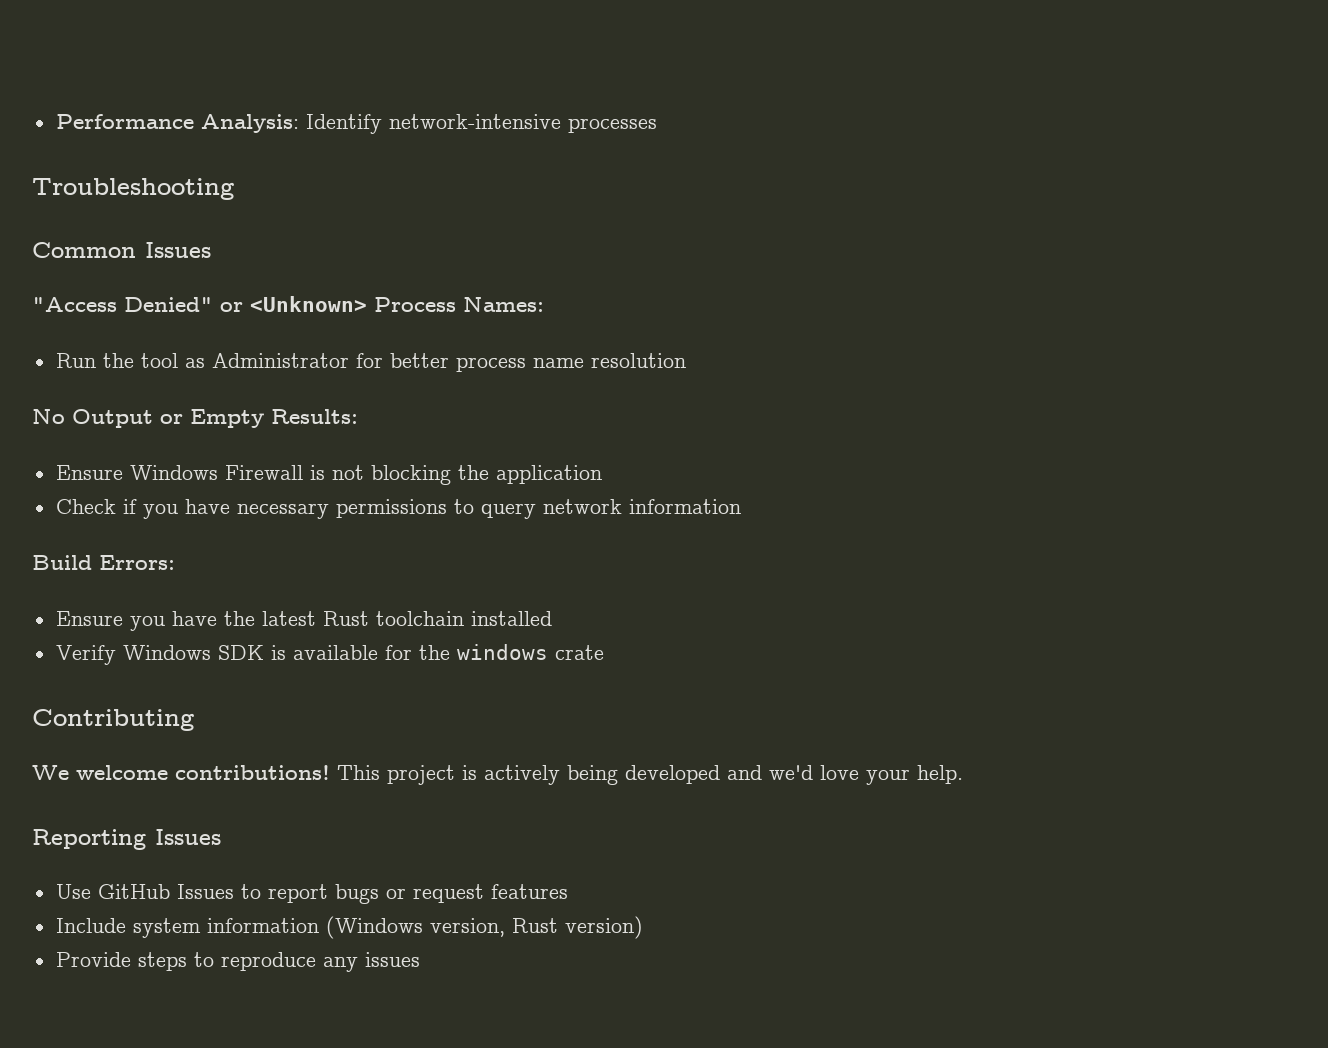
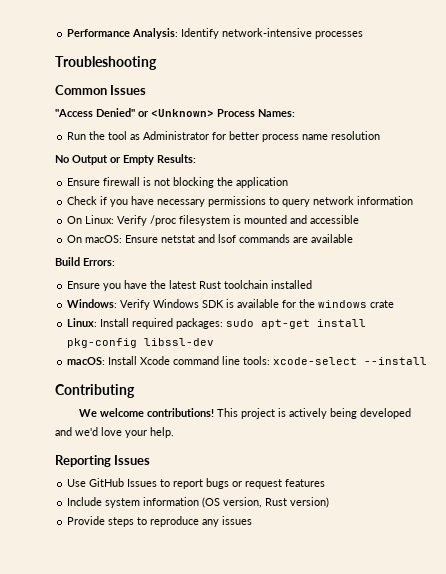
[129,465,303,480] Windows Firewall -> [103,177,141,186] firewall
(741, 506) none -> [67,215,360,226] [67,234,354,243] // On Linux: Verify /proc filesystem is mounted and accessible // On macOS: Ensure netstat and lsof commands are available
(552, 618) none -> [67,299,118,308] Windows:
(604, 652) none -> [67,318,367,329] [67,338,215,348] [67,356,428,365] // Linux: Install required packages: sudo apt-get install pkg-config libssl-dev // macOS: Install Xcode command line tools: xcode-select --install
[325,916,423,939] (Windows -> [202,497,221,508] (OS

